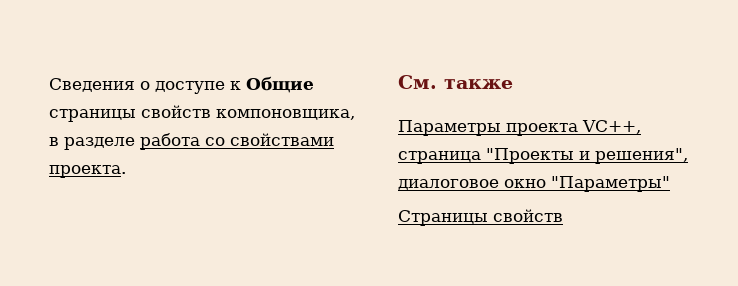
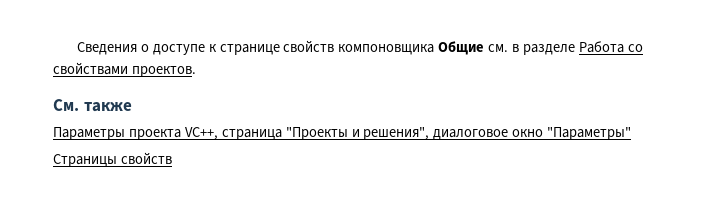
[246,76,314,93] [49,105,355,122] Общие страницы свойств компоновщика, -> [219,40,509,55] странице свойств компоновщика Общие см.
[140,133,200,150] работа -> [578,41,624,53] Работа
[49,165,126,178] проекта. -> [131,66,196,77] проектов.

